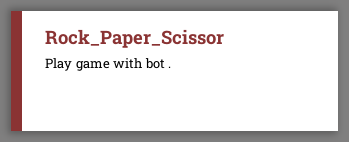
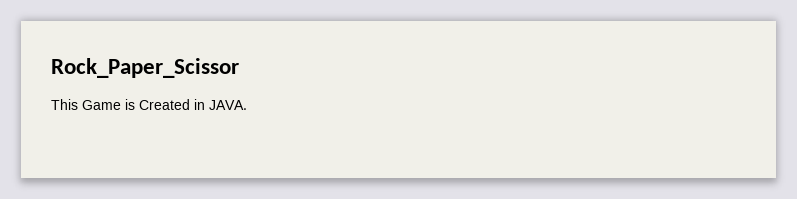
[45,58,172,71] Play game with bot . -> [51,99,247,110] This Game is Created in JAVA.

